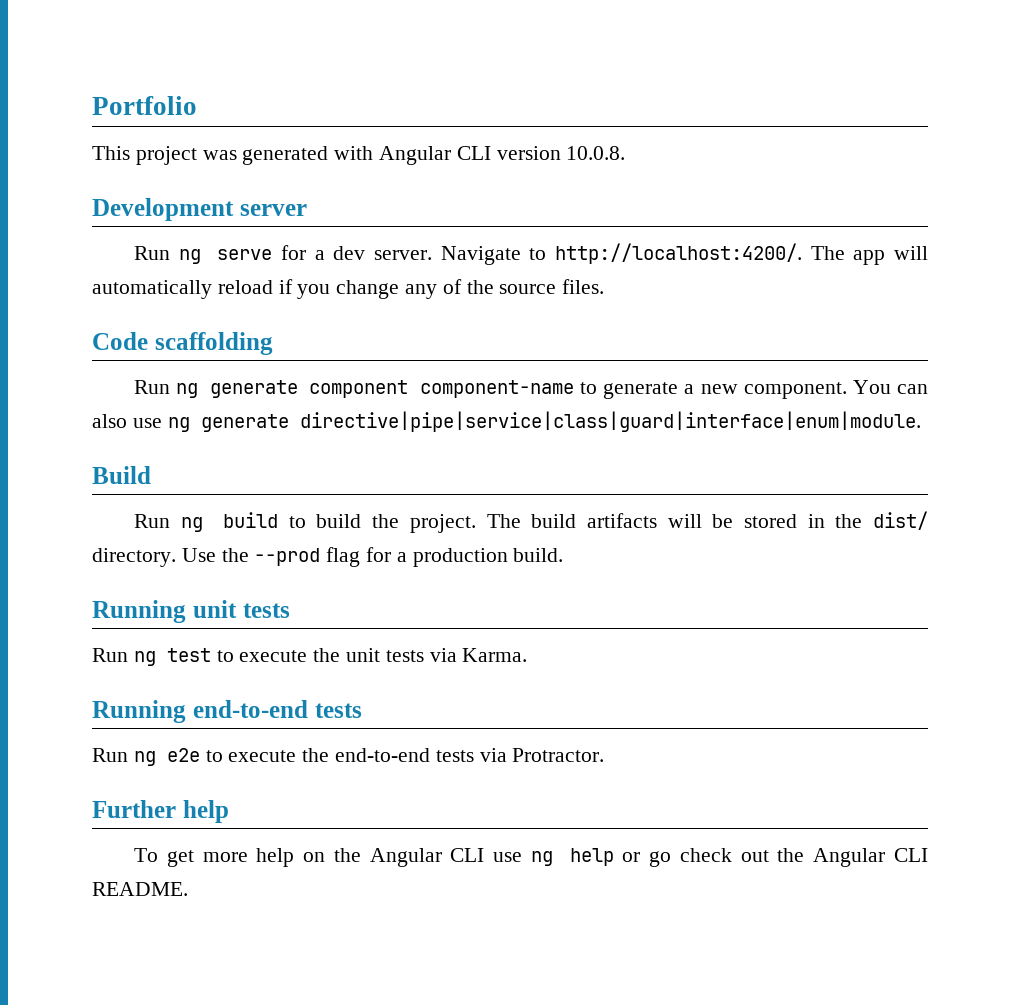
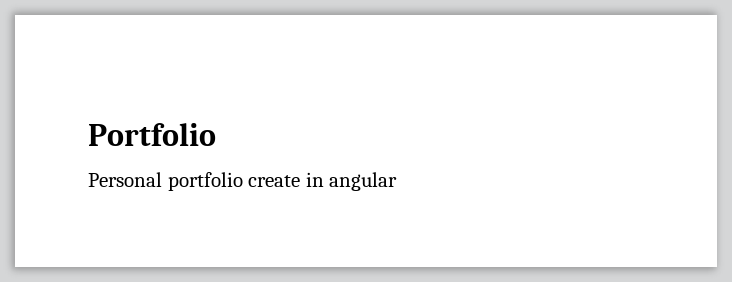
[92,146,626,165] [92,198,307,221] [134,243,928,265] [92,279,605,299] [92,332,273,355] [134,380,928,399] [92,411,921,432] [92,466,151,484] [134,511,928,533] [92,547,564,567] [92,600,290,623] [92,648,528,666] [92,700,362,723] [92,748,605,766] [92,800,229,823] [134,848,929,867] [92,882,188,896] This project was generated with Angular CLI version 10.0.8. // Development server // Run ng serve for a dev server. Navigate to http://localhost:4200/. The app will automatically reload if you change any of the source files. // Code scaffolding // Run ng generate component component-name to generate a new component. You can also use ng generate directive|pipe|service|class|guard|interface|enum|module. // Build // Run ng build to build the project. The build artifacts will be stored in the dist/ directory. Use the --prod flag for a production build. // Running unit tests // Run ng test to execute the unit tests via Karma. // Running end-to-end tests // Run ng e2e to execute the end-to-end tests via Protractor. // Further help // To get more help on the Angular CLI use ng help or go check out the Angular CLI README. -> [88,172,398,191] Personal portfolio create in angular

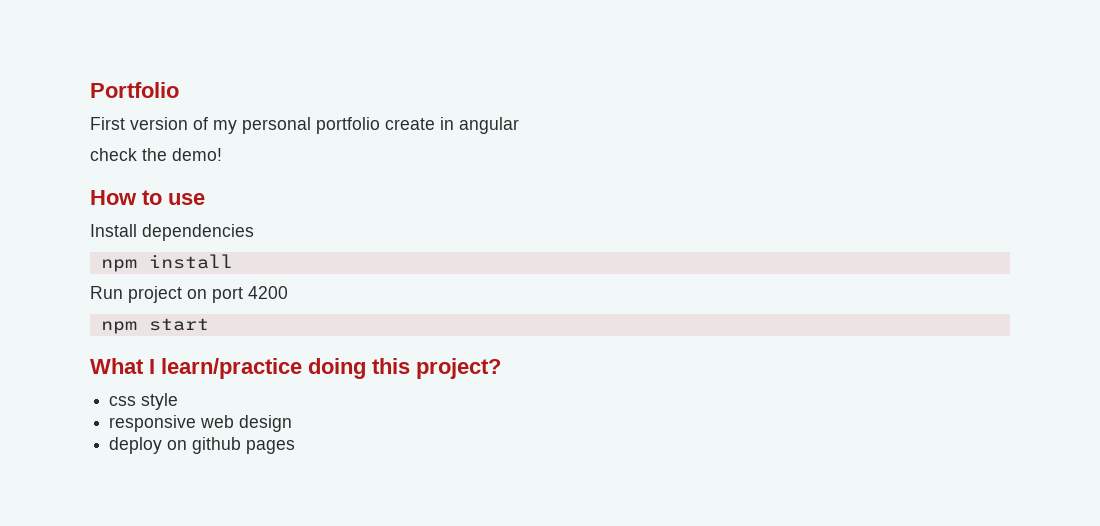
[88,172,162,187] Personal -> [90,117,311,134] First version of my personal
(398, 181) none -> [90,148,222,161] [90,190,205,205] [90,224,254,241] [100,254,233,272] [90,286,288,303] [100,318,209,334] [90,358,501,379] [109,393,179,410] [109,415,293,432] [109,437,296,454] // check the demo! // How to use // Install dependencies // npm install // Run project on port 4200 // npm start // What I learn/practice doing this project? // css style // responsive web design // deploy on github pages

